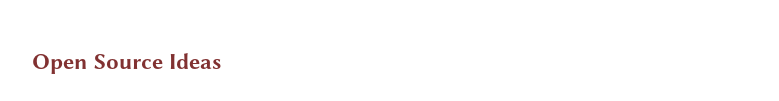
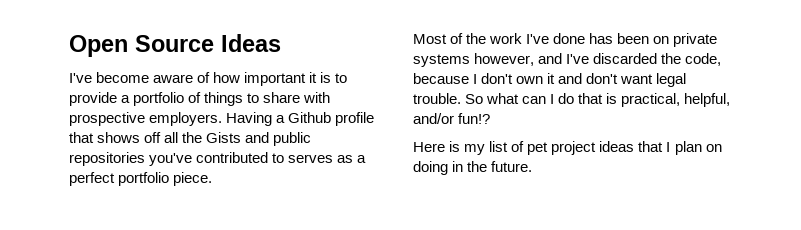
(222, 61) none -> [69,72,348,86] [69,92,331,106] [69,112,375,126] [69,132,312,146] [69,152,367,166] [69,172,213,186] [413,33,718,47] [413,53,722,67] [413,73,687,87] [413,93,731,107] [413,113,491,124] [413,141,722,155] [413,161,533,175] // I've become aware of how important it is to provide a portfolio of things to share with prospective employers. Having a Github profile that shows off all the Gists and public repositories you've contributed to serves as a perfect portfolio piece. // Most of the work I've done has been on private systems however, and I've discarded the code, because I don't own it and don't want legal trouble. So what can I do that is practical, helpful, and/or fun!? // Here is my list of pet project ideas that I plan on doing in the future.

